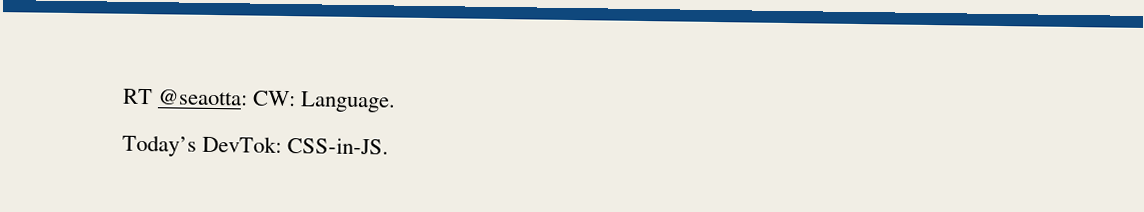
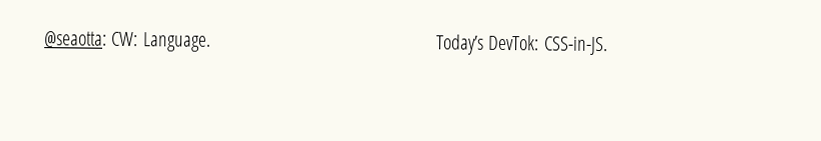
[122,88,153,105] RT -> (44, 39) none

